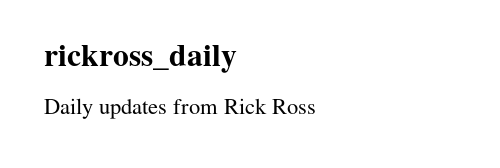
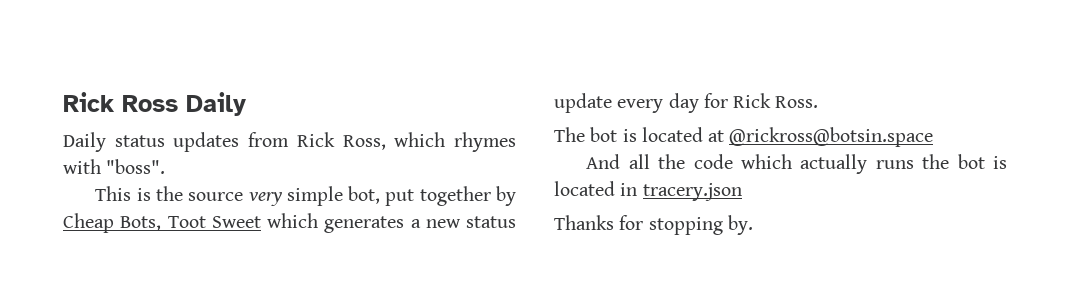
[44,45,237,73] [44,98,93,119] rickross_daily // Daily -> [63,92,246,116] [63,132,165,152] Rick Ross Daily // Daily status
[272,99,317,114] Ross -> [342,132,516,152] [63,159,166,174] [95,186,516,206] [63,213,516,233] [554,93,819,113] [554,127,934,147] [586,154,1007,174] [554,181,742,201] [554,215,753,235] Ross, which rhymes with "boss". // This is the source very simple bot, put together by Cheap Bots, Toot Sweet which generates a new status update every day for Rick Ross. // The bot is located at @rickross@botsin.space // And all the code which actually runs the bot is located in tracery.json // Thanks for stopping by.

